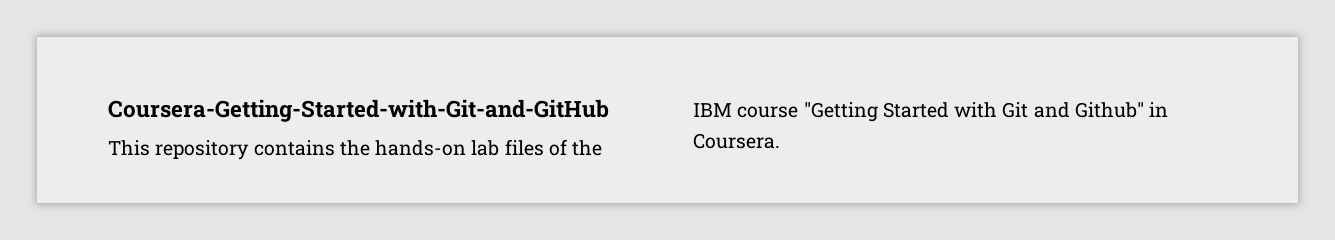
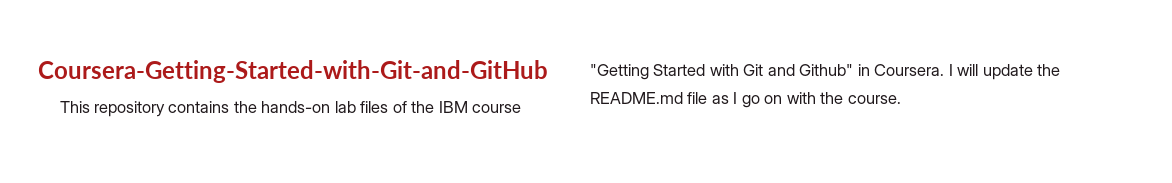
(780, 141) none -> [948,64,1061,80] [590,92,901,108] I will update the README.md file as I go on with the course.

